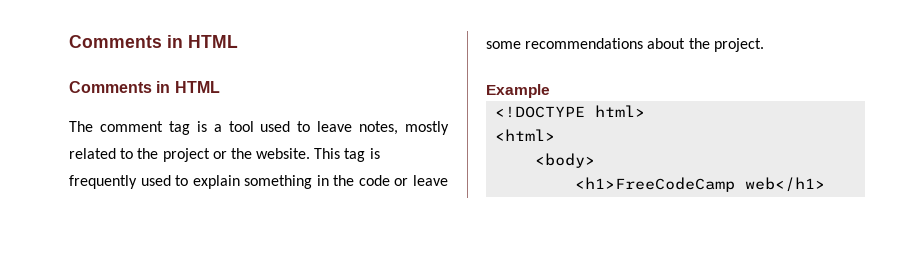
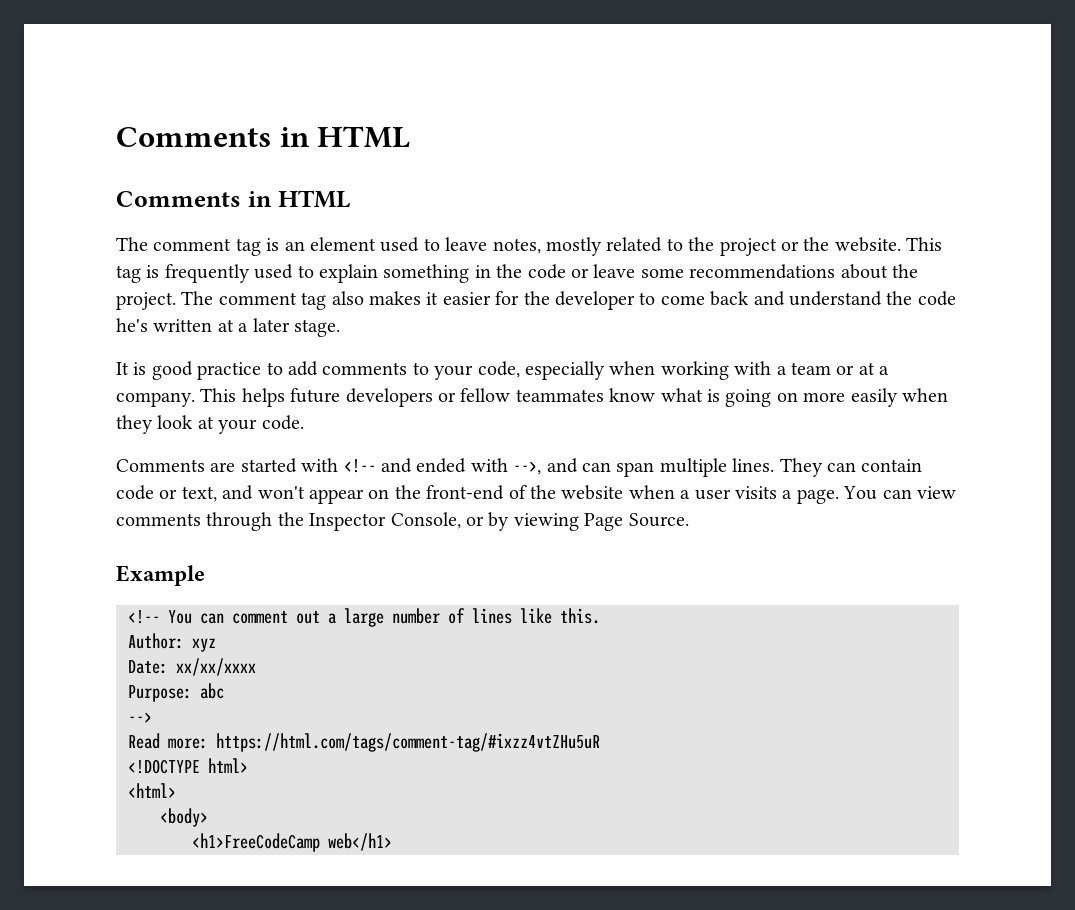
[213,121,254,132] a tool -> [284,237,376,251] an element
[486,84,550,98] // Example -> [181,291,956,310] [116,318,340,337] [116,361,890,380] [116,388,948,407] [116,415,304,434] [116,458,923,477] [116,485,956,504] [116,512,689,531] [116,565,205,586] [128,608,600,627] [128,633,216,652] [128,658,256,676] [128,683,224,702] [128,712,152,723] [128,733,600,752] The comment tag also makes it easier for the developer to come back and understand the code he's written at a later stage. // It is good practice to add comments to your code, especially when working with a team or at a company. This helps future developers or fellow teammates know what is going on more easily when they look at your code. // Comments are started with <!-- and ended with -->, and can span multiple lines. They can contain code or text, and won't appear on the front-end of the website when a user visits a page. You can view comments through the Inspector Console, or by viewing Page Source. // Example // <!-- You can comment out a large number of lines like this. // Author: xyz // Date: xx/xx/xxxx // Purpose: abc // --> // Read more: https://html.com/tags/comment-tag/#ixzz4vtZHu5uR

